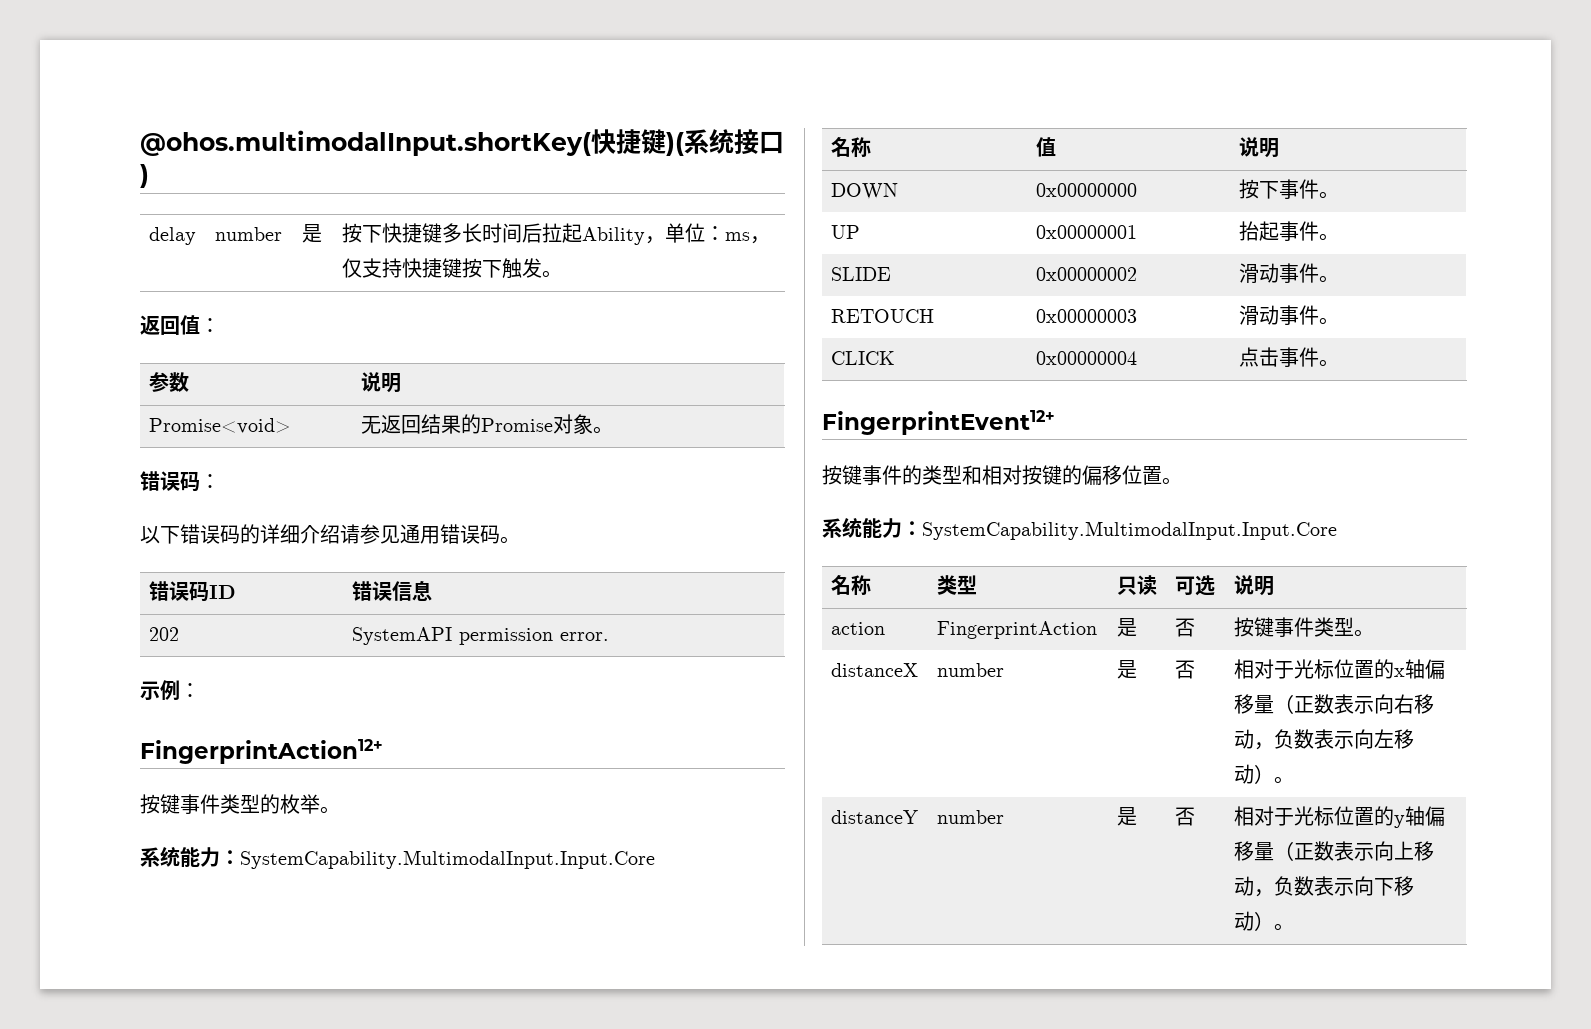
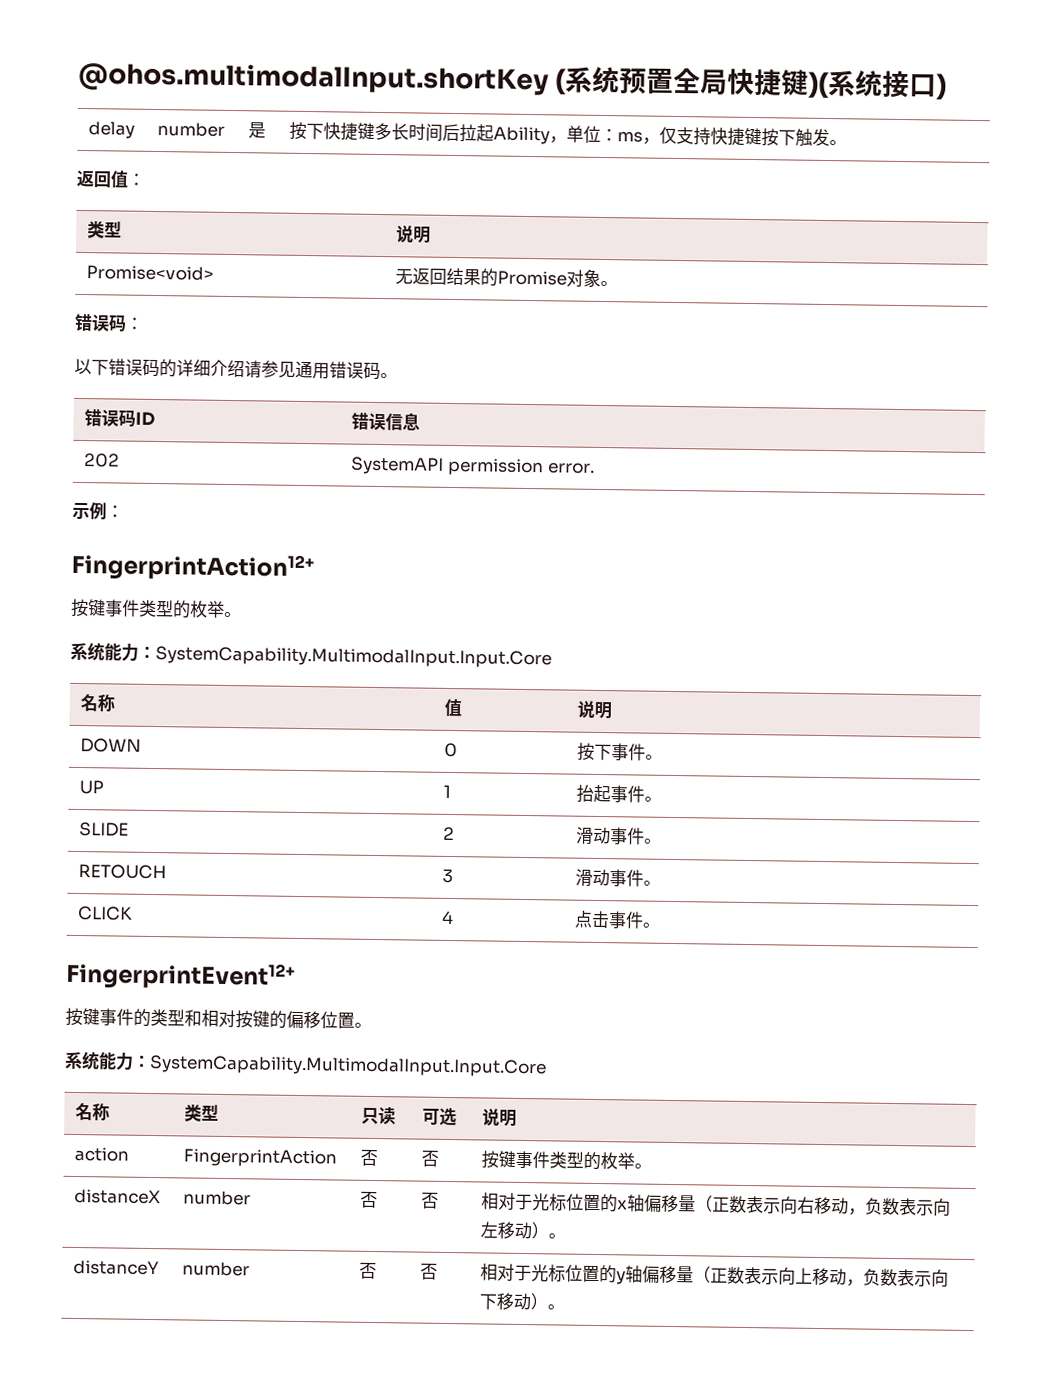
[140,130,591,156] @ohos.multimodalInput.shortKey( -> [78,61,729,97] @ohos.multimodalInput.shortKey (系统预置全局
[149,372,190,392] 参数 -> [87,221,123,239] 类型
[1036,183,1138,197] 0x00000000 -> [444,742,459,758] 0
[1036,225,1138,239] 0x00000001 -> [443,784,452,799] 1
[1036,267,1138,281] 0x00000002 -> [443,826,456,841] 2
[1036,309,1138,323] 0x00000003 -> [442,868,454,884] 3
[1036,351,1138,365] 0x00000004 -> [441,910,455,925] 4
[1117,618,1138,637] 是 -> [360,1149,379,1167] 否
(1355, 626) none -> [583,1151,636,1171] 的枚举
[1117,660,1138,679] 是 -> [360,1191,379,1209] 否
[1117,807,1138,826] 是 -> [359,1262,378,1280] 否

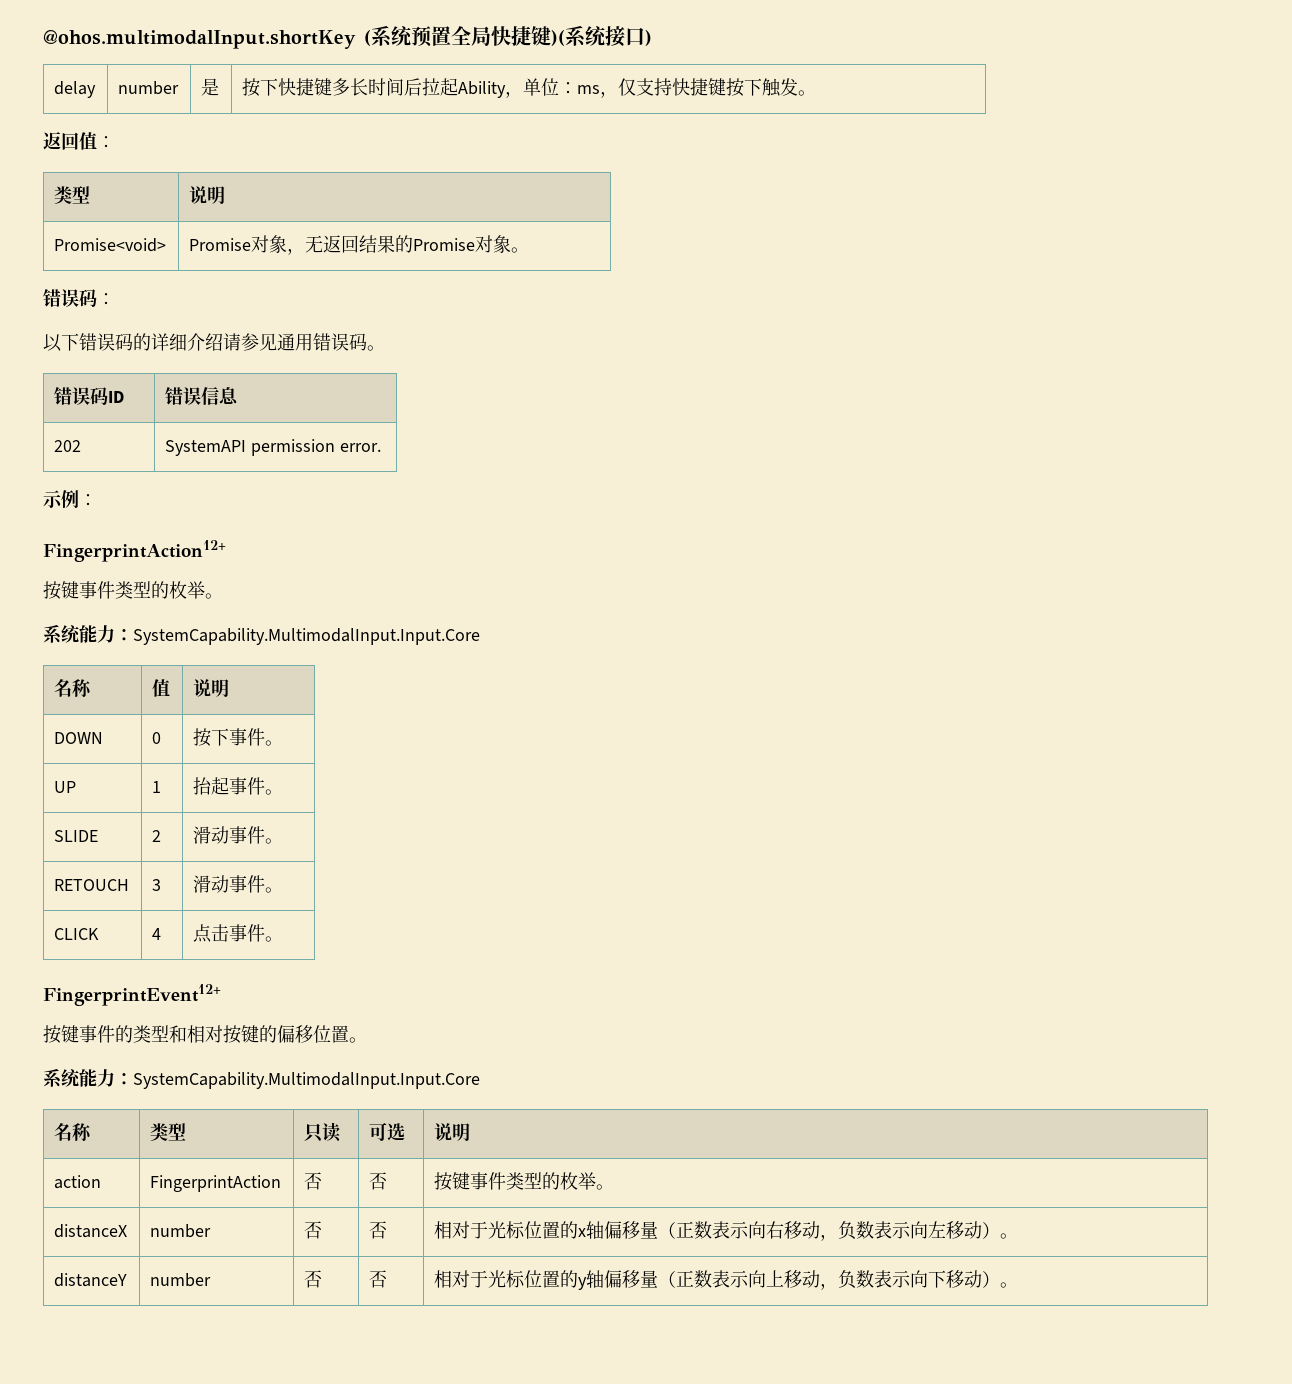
(215, 273) none -> [189,235,306,255] Promise对象，

